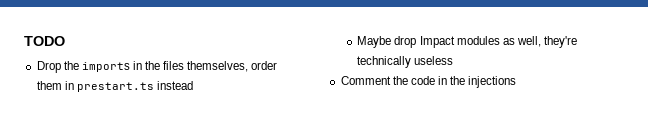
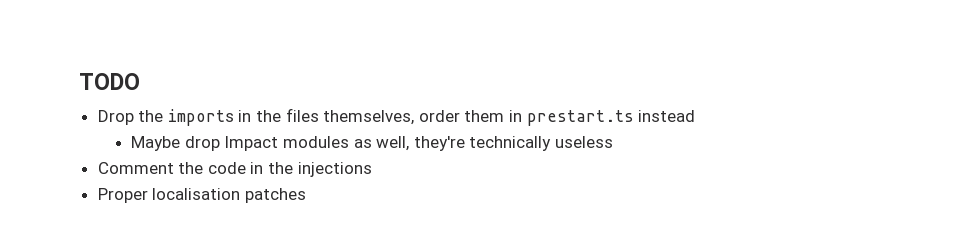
(517, 82) none -> [97,188,306,203] // Proper localisation patches

